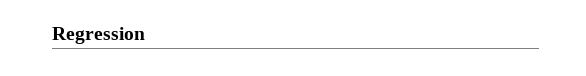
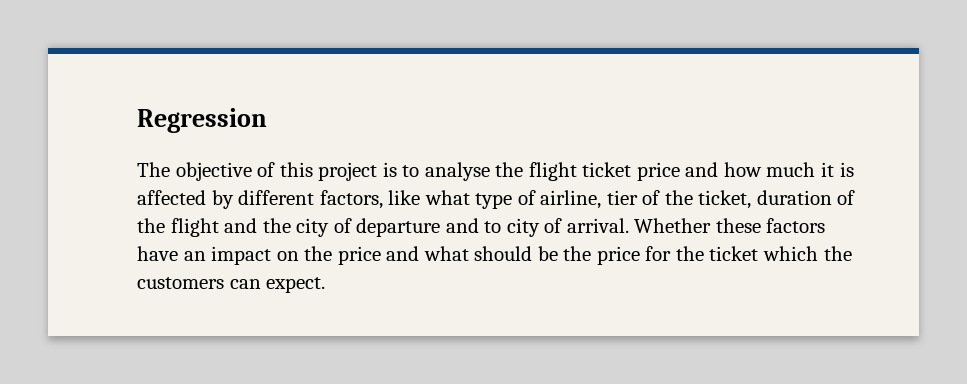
(145, 35) none -> [137,162,854,181] [137,190,856,209] [137,218,826,237] [137,246,852,265] [137,277,326,293] // The objective of this project is to analyse the flight ticket price and how much it is affected by different factors, like what type of airline, tier of the ticket, duration of the flight and the city of departure and to city of arrival. Whether these factors have an impact on the price and what should be the price for the ticket which the customers can expect.

